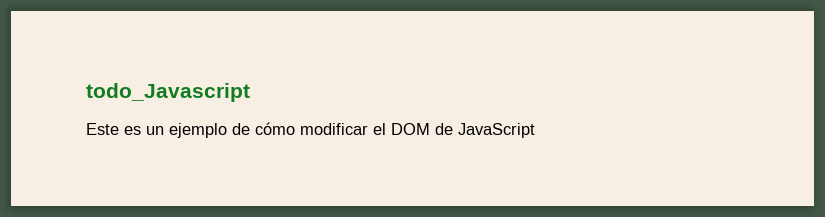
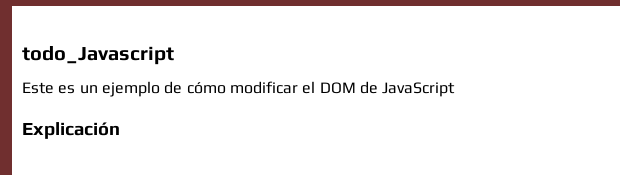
(535, 130) none -> [22,122,120,139] // Explicación

